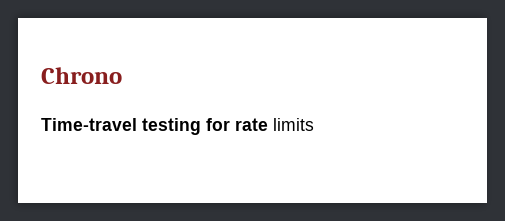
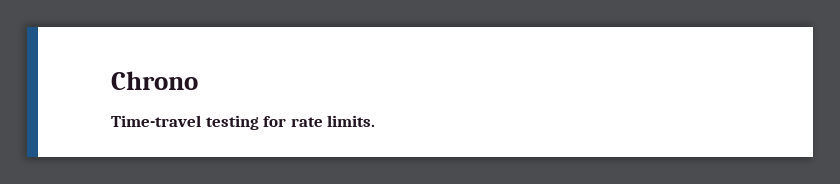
[273,118,314,131] limits -> [327,115,376,127] limits.

